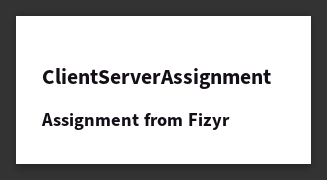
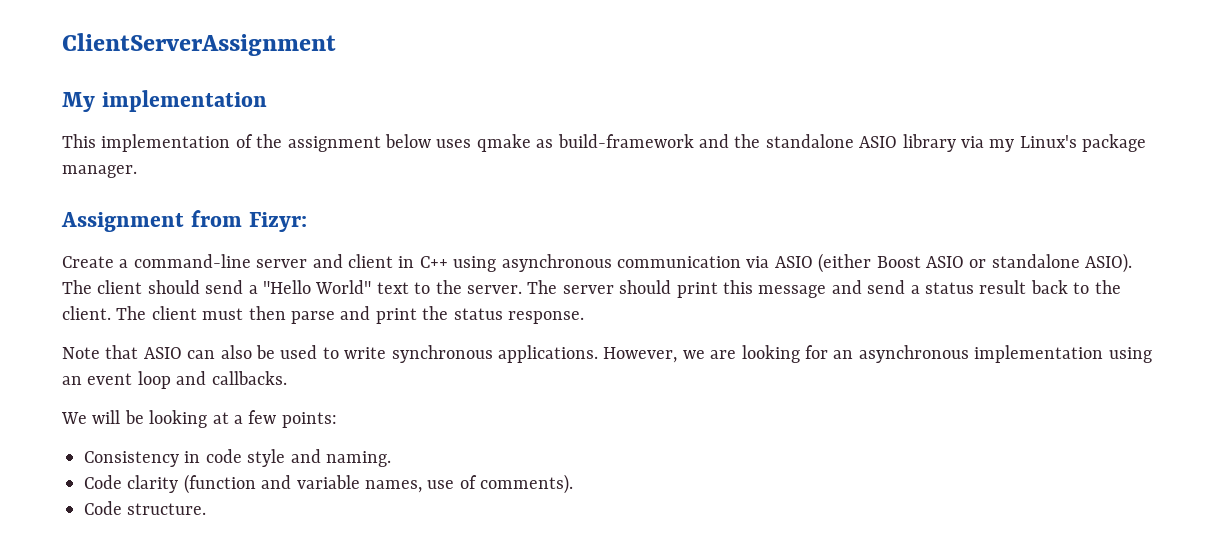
[41,113,230,130] Assignment from Fizyr -> [62,90,267,112] [62,134,1147,152] [62,165,137,178] [61,210,307,232] [62,253,1133,273] [62,280,1121,298] [62,306,584,324] [62,345,1152,363] [62,371,287,389] [61,410,337,428] [84,449,391,467] [84,474,574,494] [84,501,207,515] My implementation // This implementation of the assignment below uses qmake as build-framework and the standalone ASIO library via my Linux's package manager. // Assignment from Fizyr: // Create a command-line server and client in C++ using asynchronous communication via ASIO (either Boost ASIO or standalone ASIO). The client should send a "Hello World" text to the server. The server should print this message and send a status result back to the client. The client must then parse and print the status response. // Note that ASIO can also be used to write synchronous applications. However, we are looking for an asynchronous implementation using an event loop and callbacks. // We will be looking at a few points: // Consistency in code style and naming. // Code clarity (function and variable names, use of comments). // Code structure.

